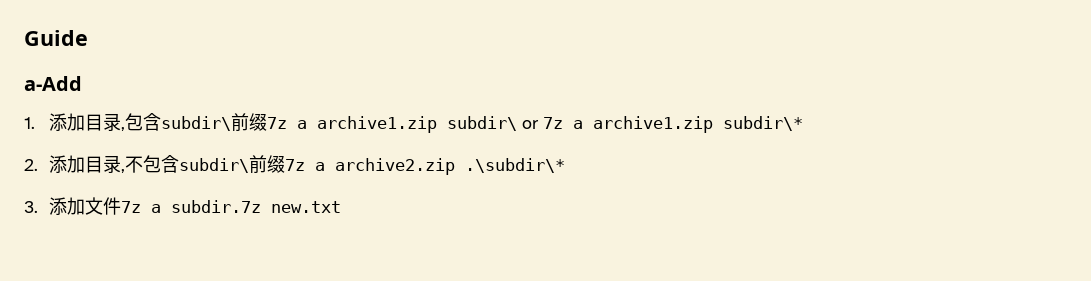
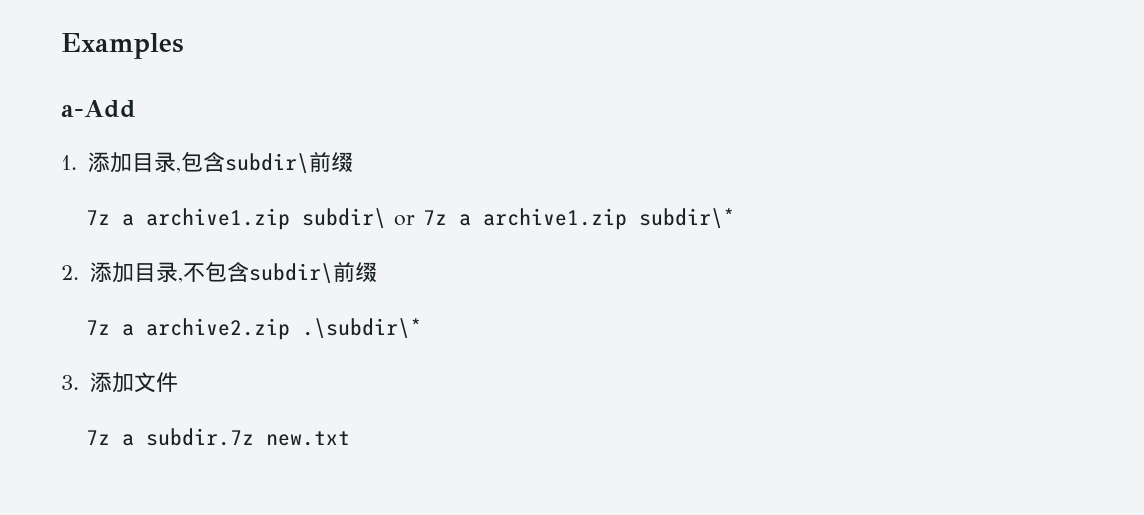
[24,30,88,46] Guide -> [61,33,184,59] Examples
(267, 122) none -> (353, 162) //
(285, 164) none -> (377, 272) //
(121, 206) none -> (178, 382) //

